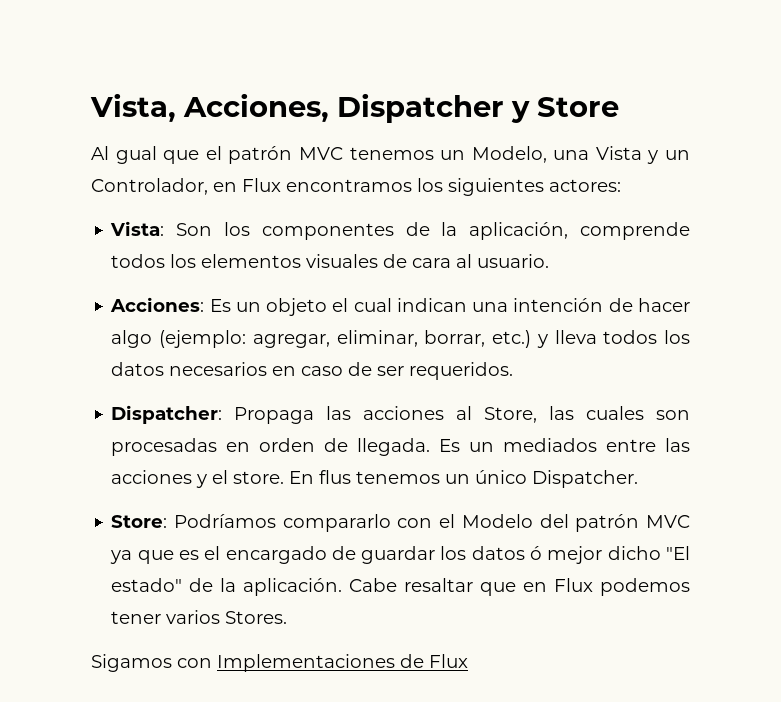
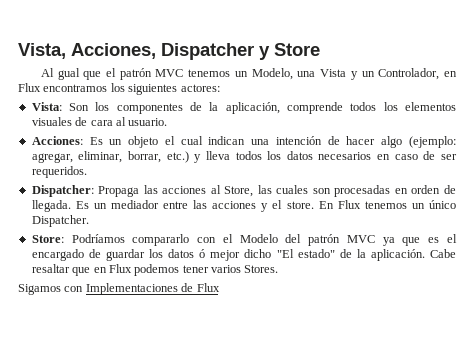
[503,438,598,452] mediados -> [111,200,160,209] mediador
[319,470,352,484] flus -> [337,200,361,209] Flux

